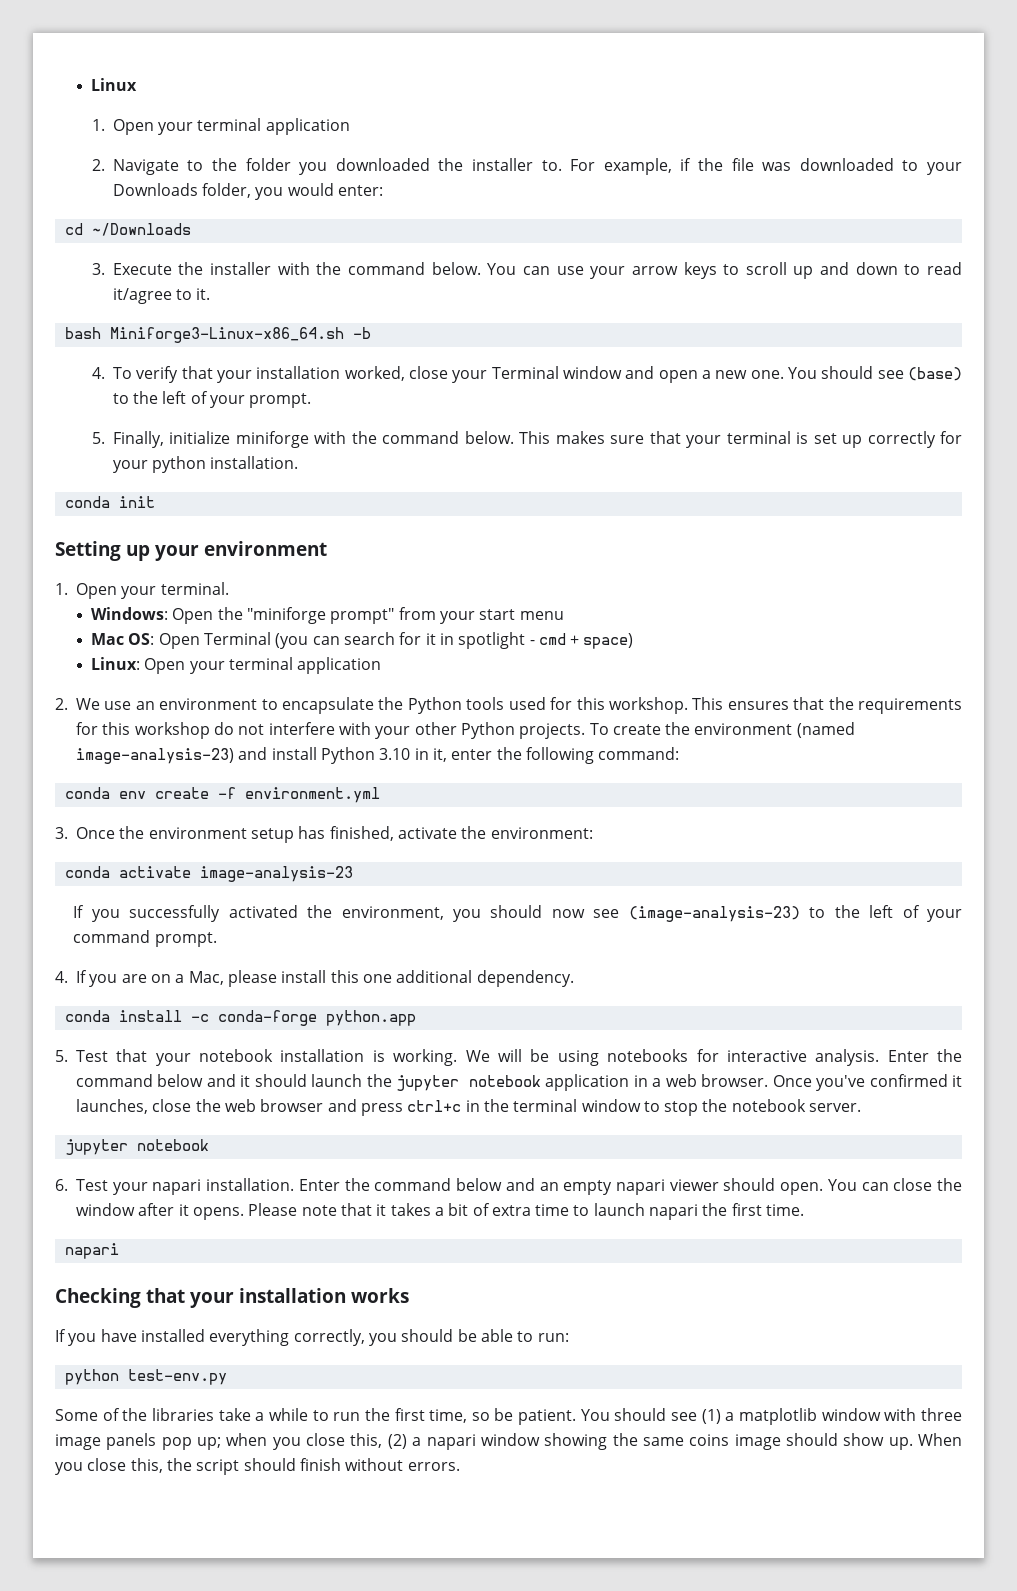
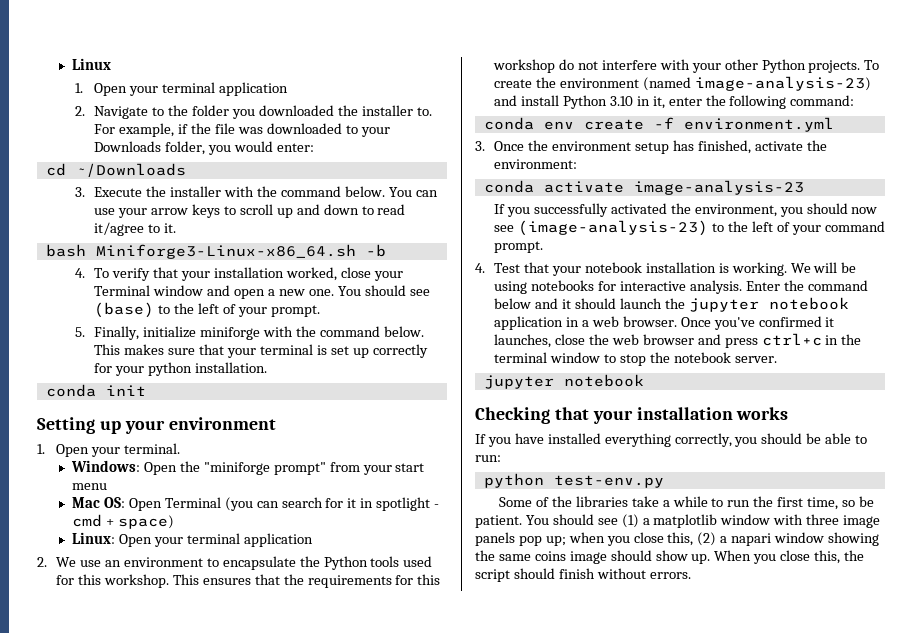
[76,970,574,987] [64,1010,416,1026] [55,1050,68,1062] If you are on a Mac, please install this one additional dependency. // conda install -c conda-forge python.app // 5. -> (485, 268) none
[55,1178,963,1195] [76,1203,805,1220] [64,1243,119,1259] // 6. Test your napari installation. Enter the command below and an empty napari viewer should open. You can close the window after it opens. Please note that it takes a bit of extra time to launch napari the first time. // napari -> (644, 380) none

